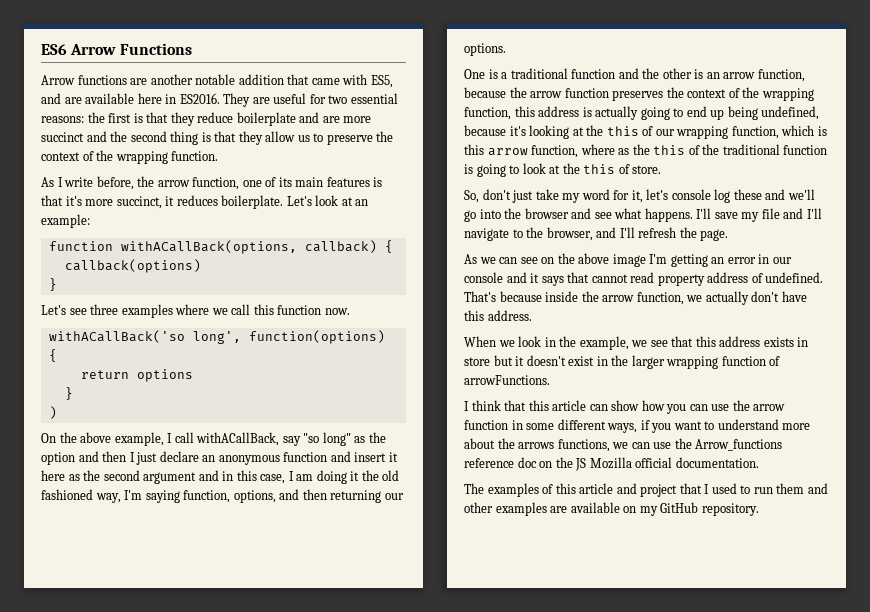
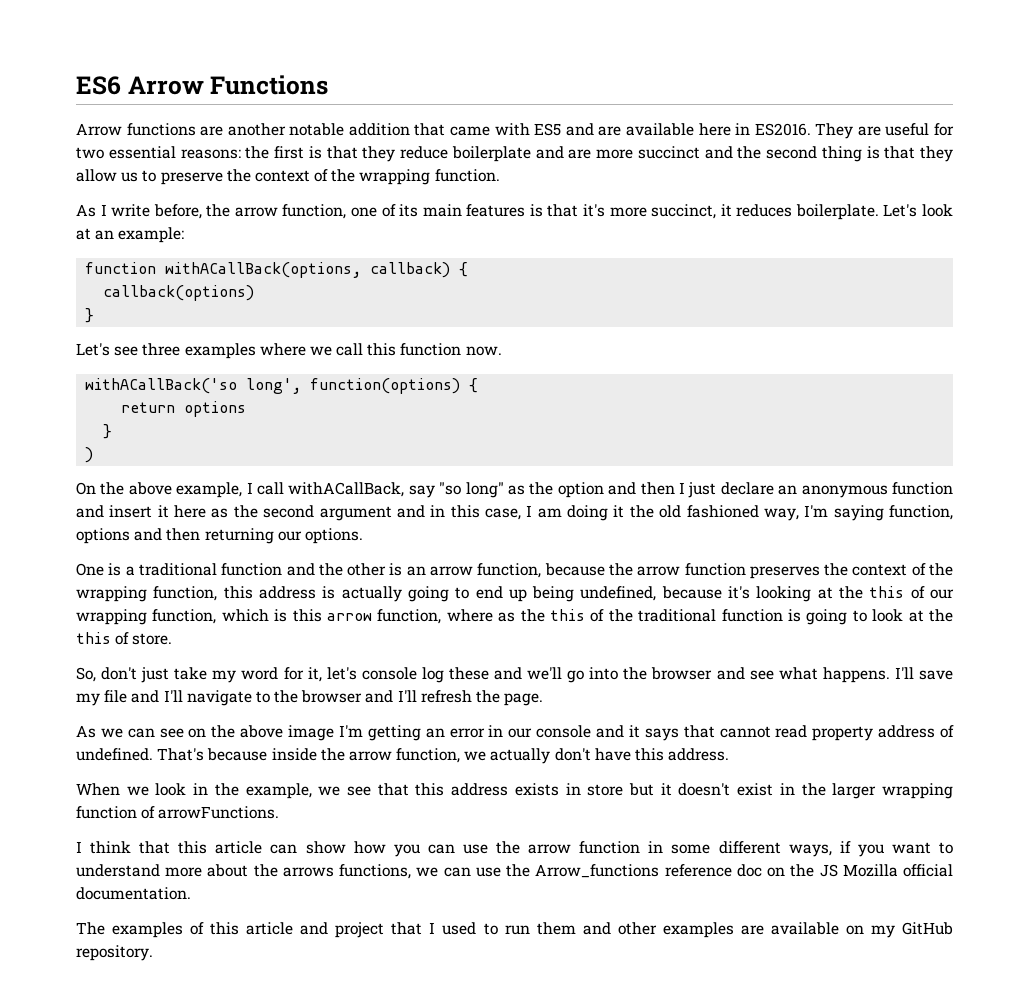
[370,75,393,88] ES5, -> [534,123,562,136] ES5
[233,490,276,503] options, -> [76,528,130,544] options
[546,227,593,241] browser, -> [301,690,363,703] browser

